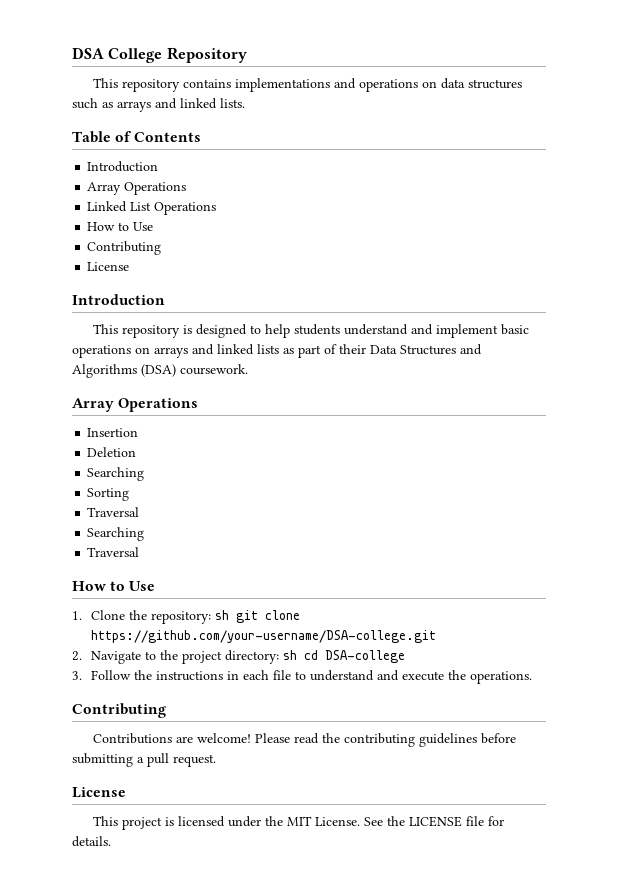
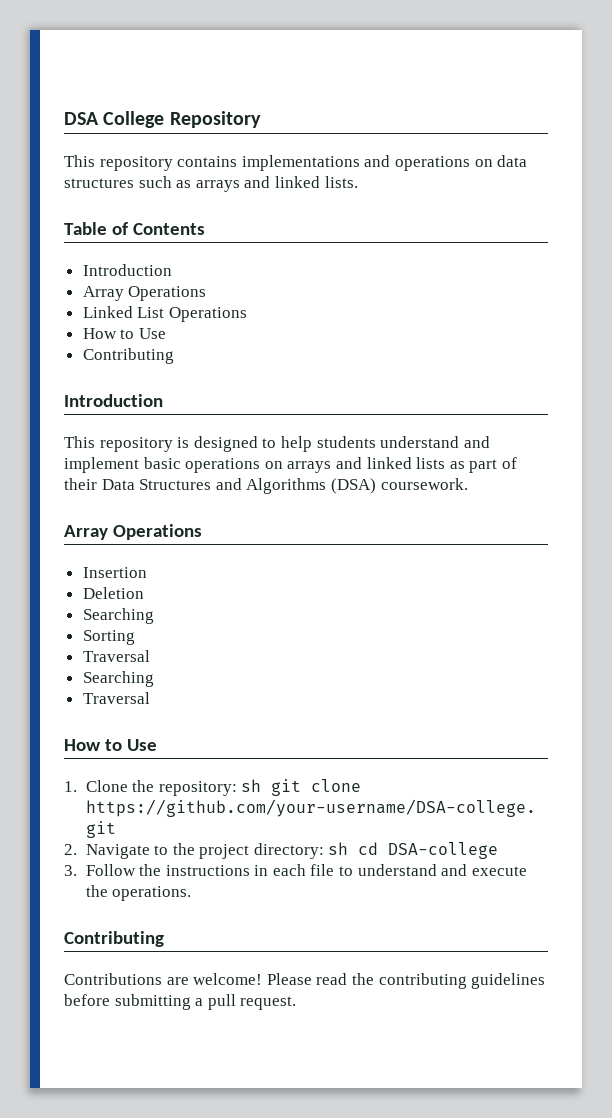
[87,262,130,271] // License -> (174, 356) none
[72,787,126,798] [93,816,505,830] [72,836,111,847] // License // This project is licensed under the MIT License. See the LICENSE file for details. -> (297, 1003) none

